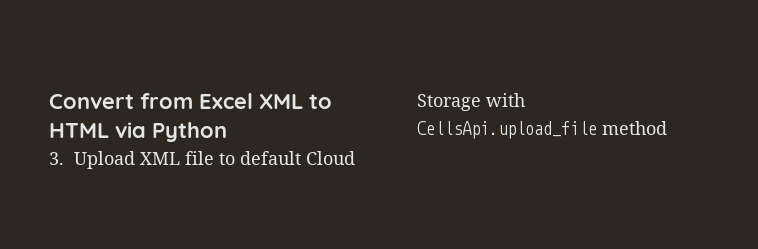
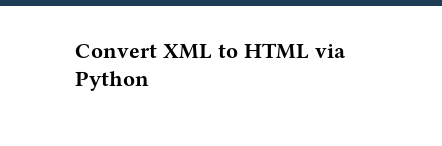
[140,93,253,109] from Excel -> (157, 51) none
[49,151,356,169] [417,93,526,111] [417,121,668,139] // 3. Upload XML file to default Cloud Storage with CellsApi.upload_file method -> (149, 81) none

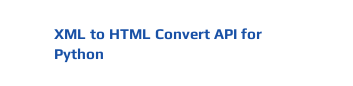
[75,44,157,58] Convert -> (54, 34) none
[315,44,346,58] via -> [155,28,263,40] Convert API for

